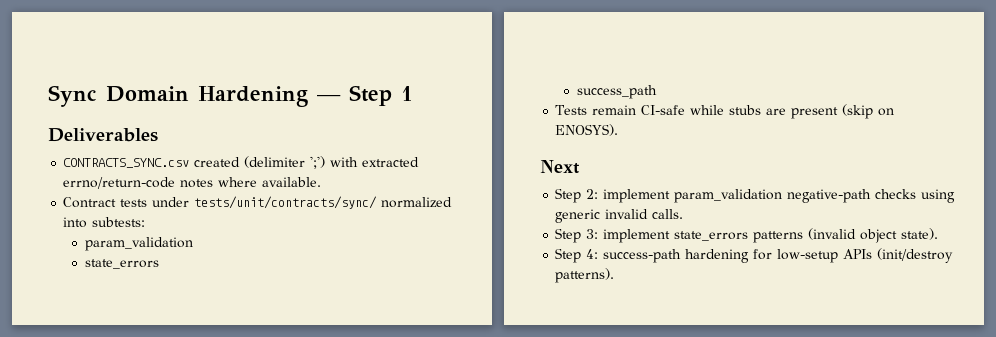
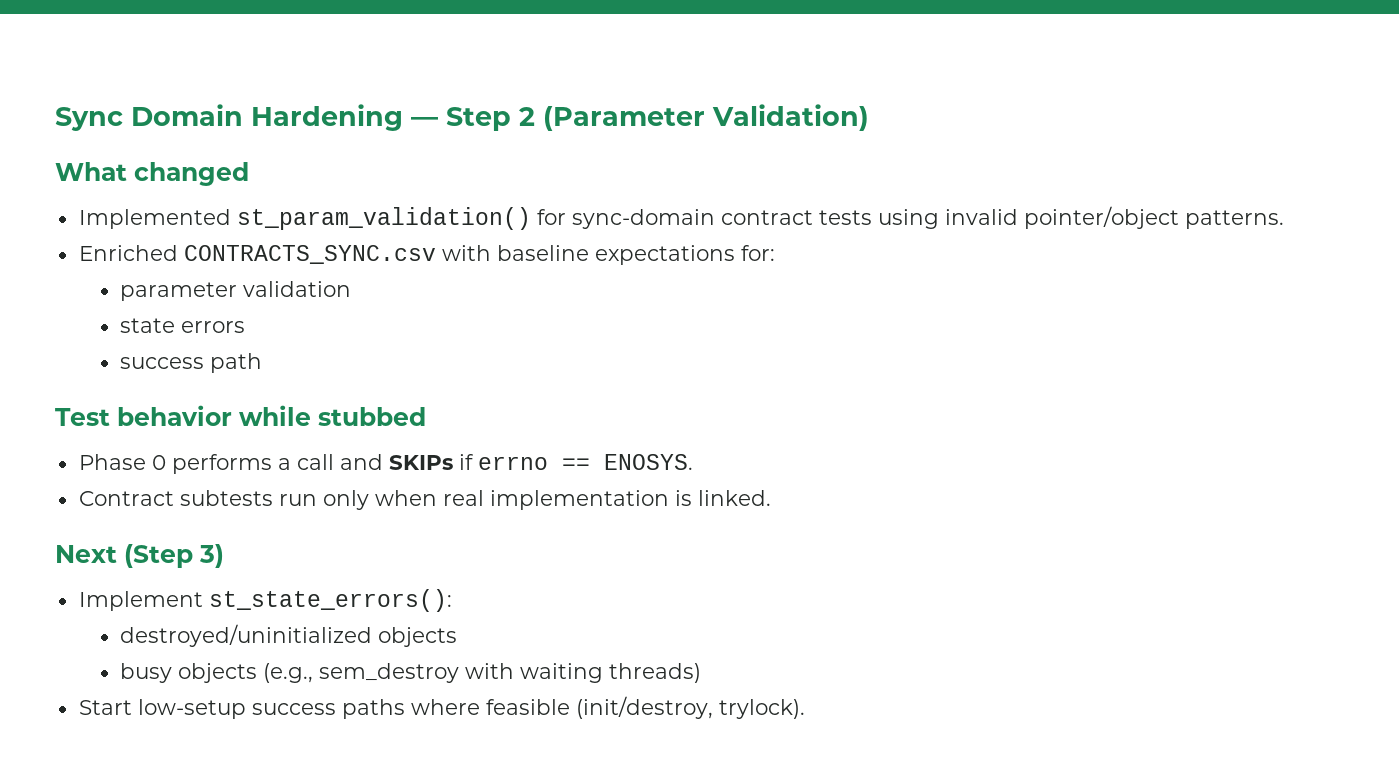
[401,86,413,101] [48,128,158,142] [63,156,420,169] [63,177,322,189] [63,196,453,209] [63,217,146,228] [84,237,193,251] [84,259,159,269] [576,85,657,99] [555,104,895,119] [555,124,619,136] [540,160,580,174] [555,188,956,203] [555,209,684,223] [555,228,939,243] [555,248,954,263] [555,268,615,283] 1 // Deliverables // CONTRACTS_SYNC.csv created (delimiter ';') with extracted errno/return-code notes where available. // Contract tests under tests/unit/contracts/sync/ normalized into subtests: // param_validation // state_errors // success_path // Tests remain CI-safe while stubs are present (skip on ENOSYS). // Next // Step 2: implement param_validation negative-path checks using generic invalid calls. // Step 3: implement state_errors patterns (invalid object state). // Step 4: success-path hardening for low-setup APIs (init/destroy patterns). -> [519,104,869,131] [55,162,249,186] [78,206,1284,230] [78,245,775,265] [120,281,352,301] [120,318,246,333] [120,353,263,373] [55,405,426,426] [78,454,693,474] [78,490,771,510] [55,544,224,568] [78,589,452,612] [120,624,458,647] [120,663,702,683] [78,696,805,719] 2 (Parameter Validation) // What changed // Implemented st_param_validation() for sync-domain contract tests using invalid pointer/object patterns. // Enriched CONTRACTS_SYNC.csv with baseline expectations for: // parameter validation // state errors // success path // Test behavior while stubbed // Phase 0 performs a call and SKIPs if errno == ENOSYS. // Contract subtests run only when real implementation is linked. // Next (Step 3) // Implement st_state_errors(): // destroyed/uninitialized objects // busy objects (e.g., sem_destroy with waiting threads) // Start low-setup success paths where feasible (init/destroy, trylock).

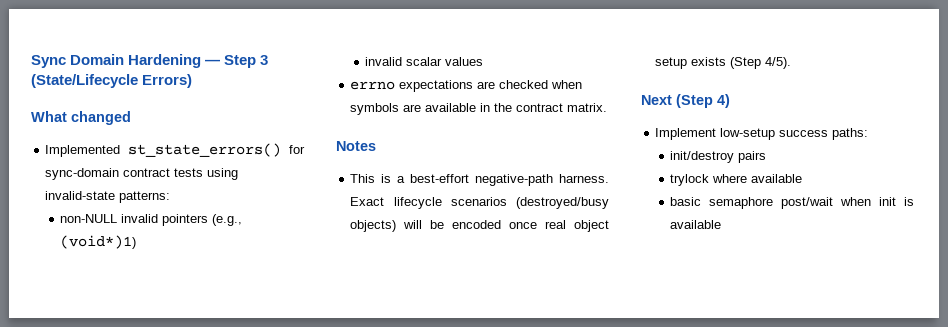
[519,104,869,131] 2 (Parameter Validation) -> [260,55,269,65] [31,74,193,88] 3 (State/Lifecycle Errors)
[236,207,531,230] st_param_validation() -> [128,143,282,157] st_state_errors()
[944,206,1284,229] [78,245,775,265] [120,281,352,301] [120,318,246,333] [120,353,263,373] [55,405,426,426] [78,454,693,474] [78,490,771,510] invalid pointer/object patterns. // Enriched CONTRACTS_SYNC.csv with baseline expectations for: // parameter validation // state errors // success path // Test behavior while stubbed // Phase 0 performs a call and SKIPs if errno == ENOSYS. // Contract subtests run only when real implementation is linked. -> [45,191,171,203] [60,214,243,226] [60,235,137,249] [365,57,484,66] [350,80,583,92] [350,103,608,115] [336,141,376,151] [350,174,609,186] [350,197,609,209] [350,220,609,232] [655,57,792,69] invalid-state patterns: // non-NULL invalid pointers (e.g., (void*)1) // invalid scalar values // errno expectations are checked when symbols are available in the contract matrix. // Notes // This is a best-effort negative-path harness. Exact lifecycle scenarios (destroyed/busy objects) will be encoded once real object setup exists (Step 4/5).
[199,544,224,568] 3) -> [717,94,730,108] 4)
[208,589,452,612] [120,624,458,647] [120,663,702,683] [78,696,805,719] st_state_errors(): // destroyed/uninitialized objects // busy objects (e.g., sem_destroy with waiting threads) // Start low-setup success paths where feasible (init/destroy, trylock). -> [720,128,869,140] [670,151,767,163] [670,174,803,186] [670,197,914,209] [670,220,722,229] low-setup success paths: // init/destroy pairs // trylock where available // basic semaphore post/wait when init is available

